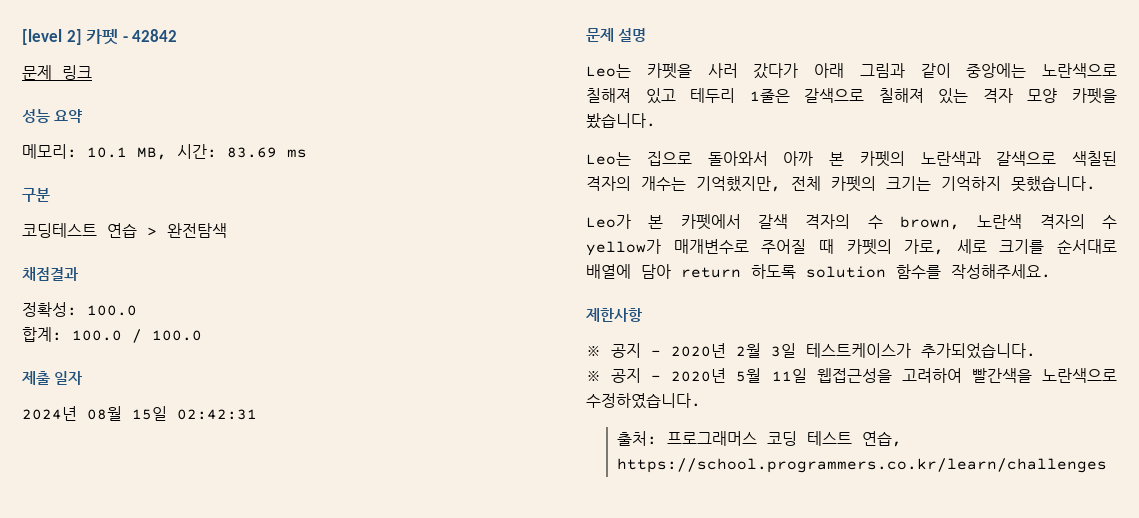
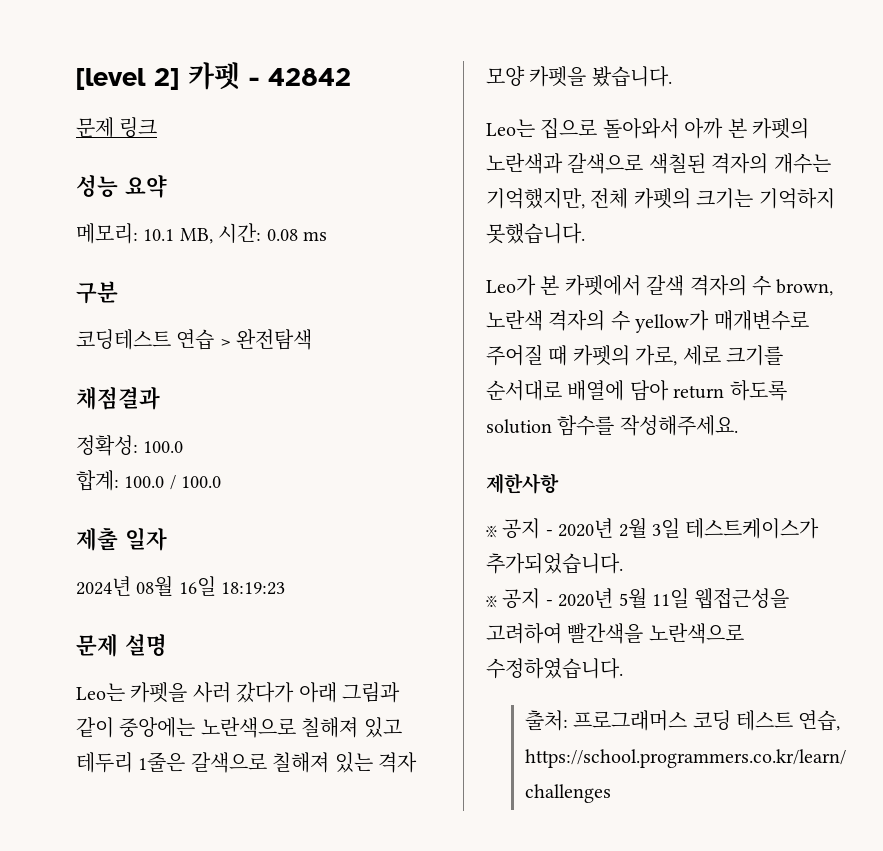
[227,147,277,158] 83.69 -> [266,229,298,241] 0.08
[132,406,257,421] 15일 02:42:31 -> [178,576,286,596] 16일 18:19:23

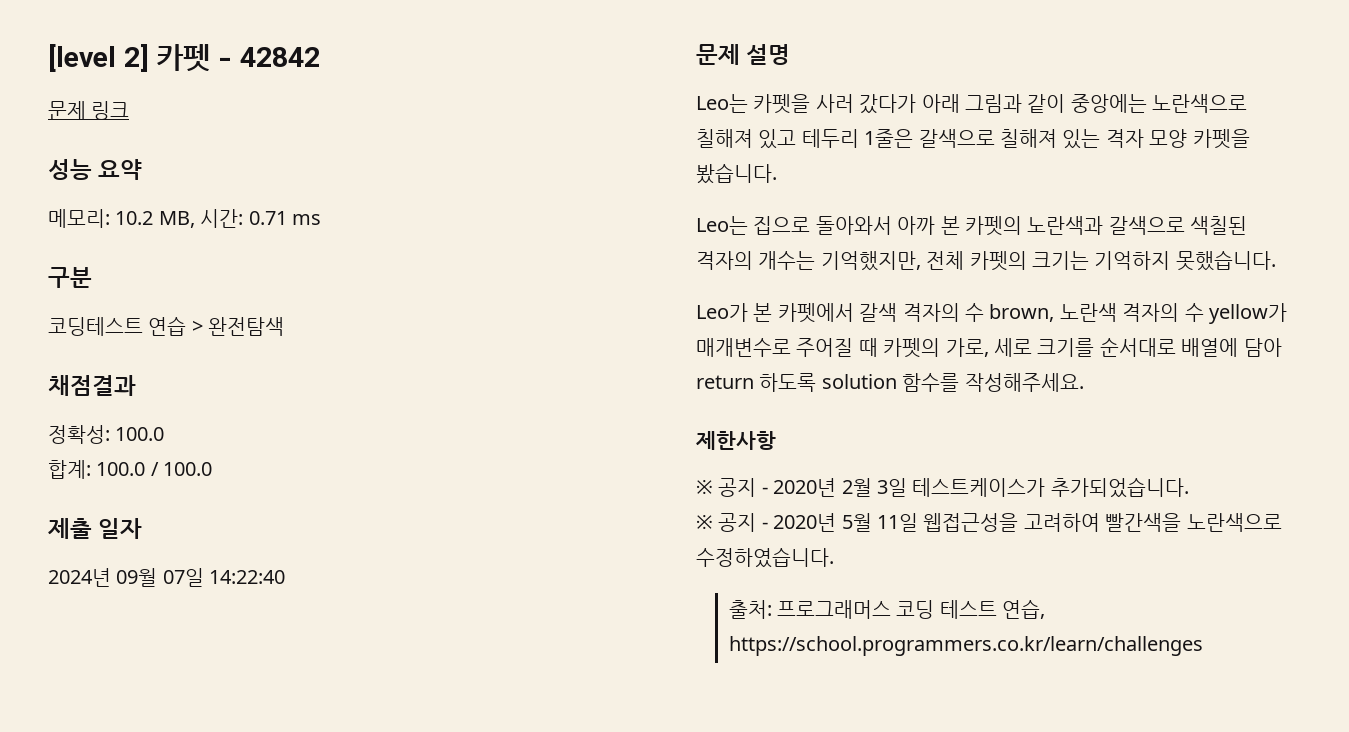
[143,229,175,241] 10.1 -> [115,211,154,225] 10.2
[266,229,298,241] 0.08 -> [248,211,287,225] 0.71
[136,575,286,596] 08월 16일 18:19:23 -> [116,568,286,587] 09월 07일 14:22:40

